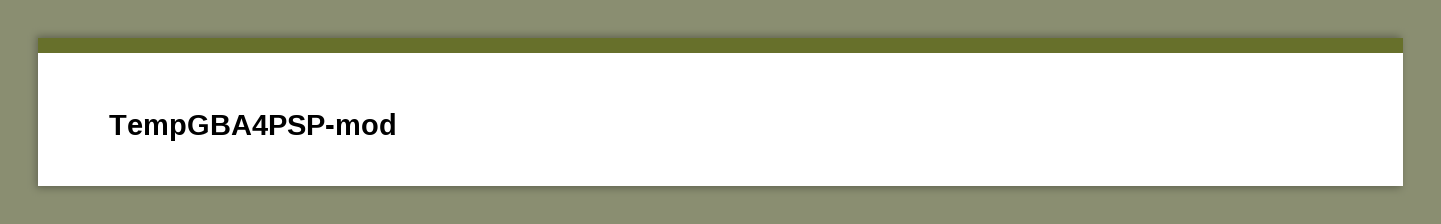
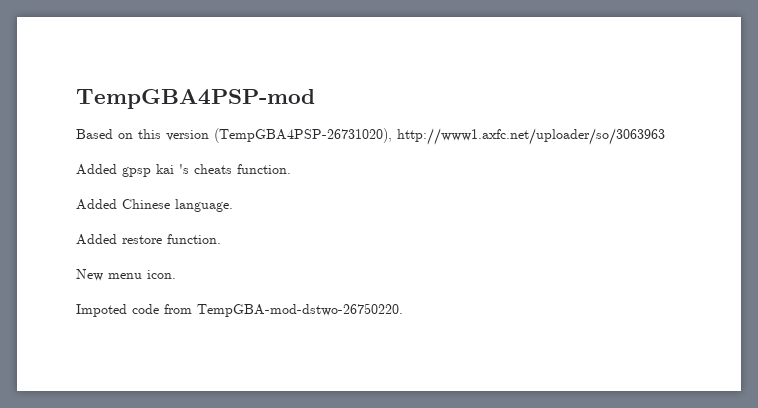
(397, 127) none -> [76,128,665,145] [76,164,291,177] [76,199,233,212] [76,234,221,245] [76,269,176,281] [76,303,403,317] // Based on this version (TempGBA4PSP-26731020), http://www1.axfc.net/uploader/so/3063963 // Added gpsp kai 's cheats function. // Added Chinese language. // Added restore function. // New menu icon. // Impoted code from TempGBA-mod-dstwo-26750220.

